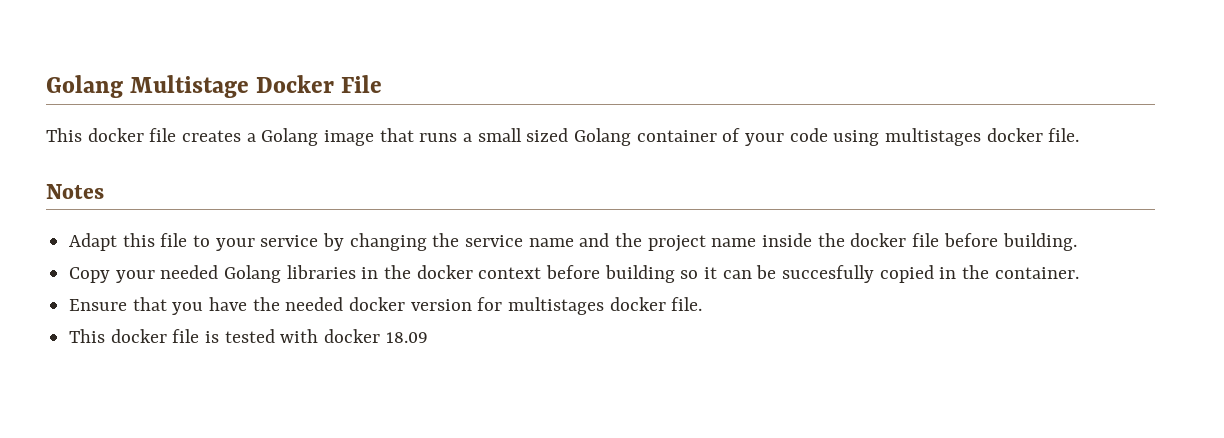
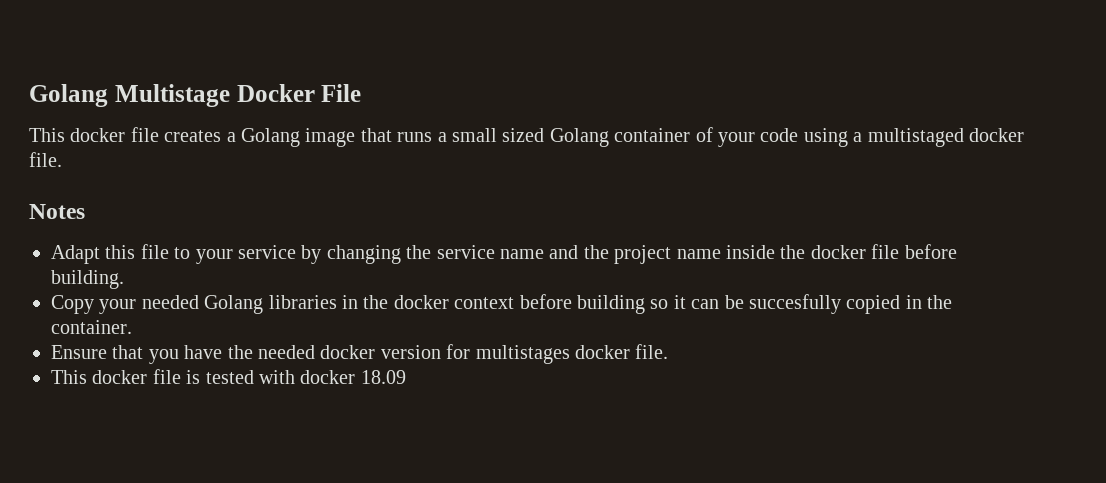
[885,128,982,146] multistages -> [853,128,964,147] a multistaged

